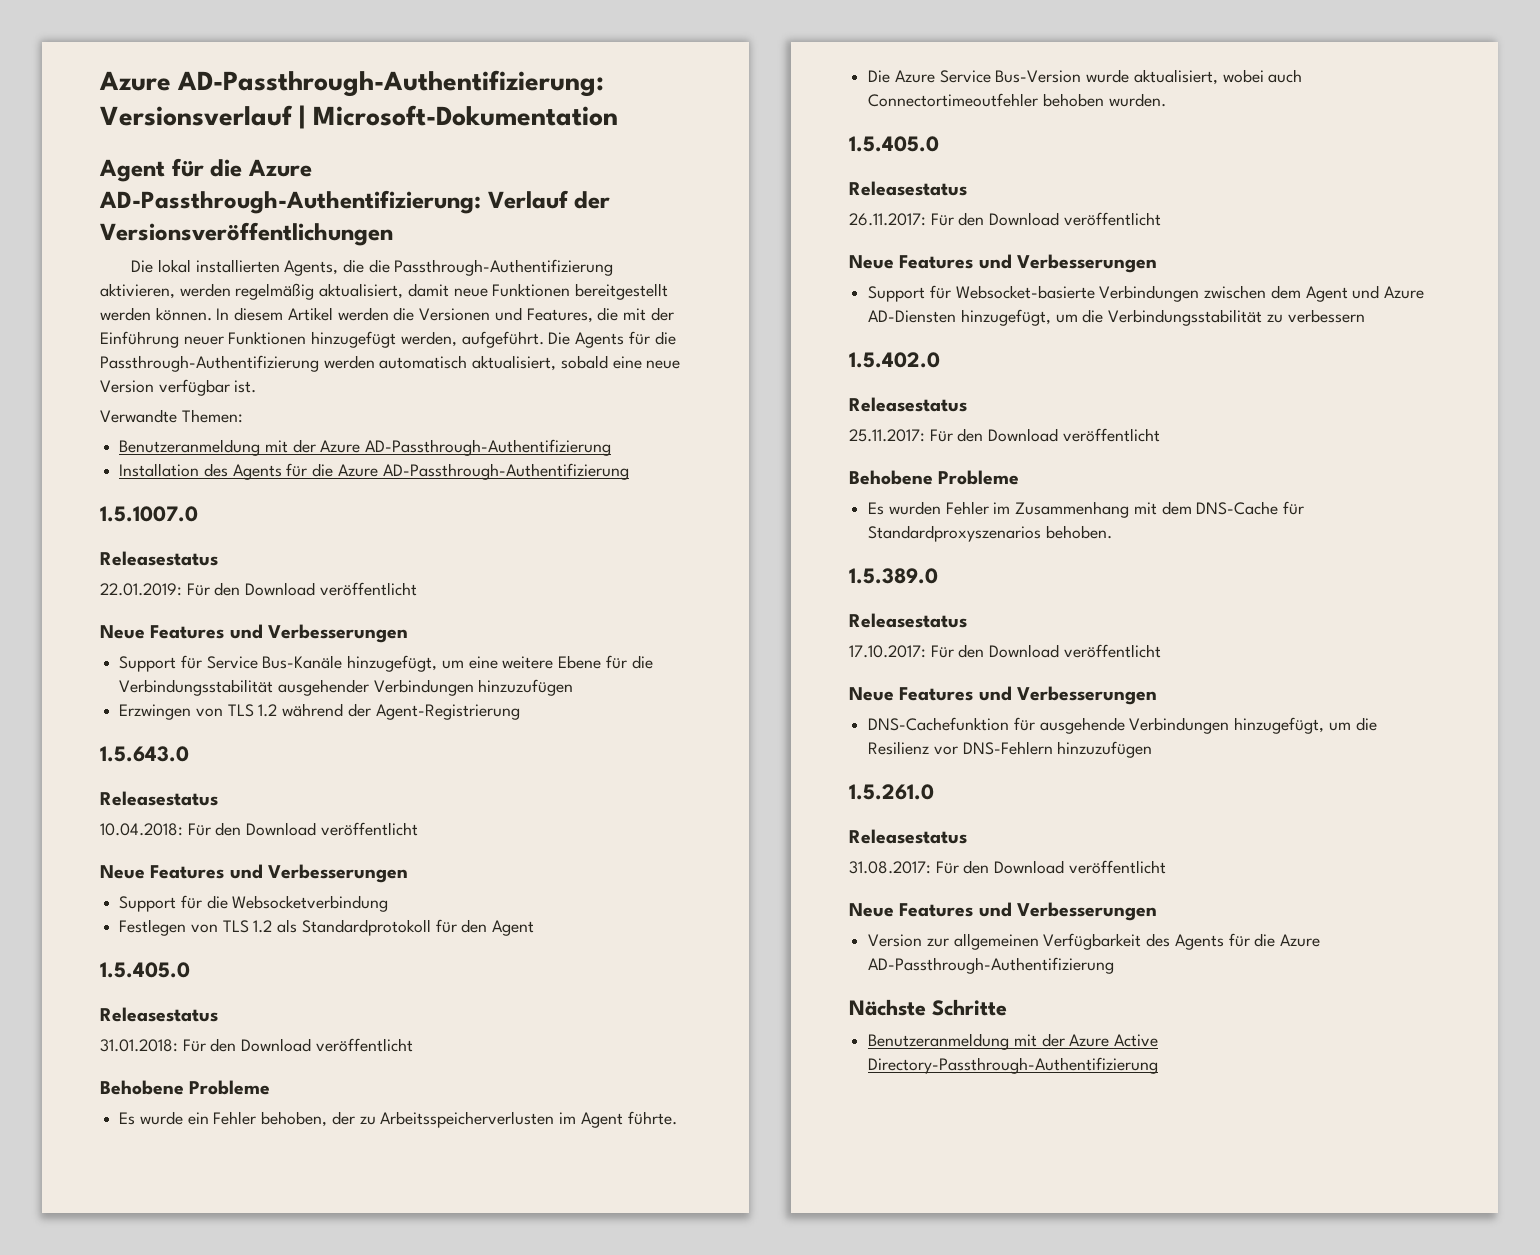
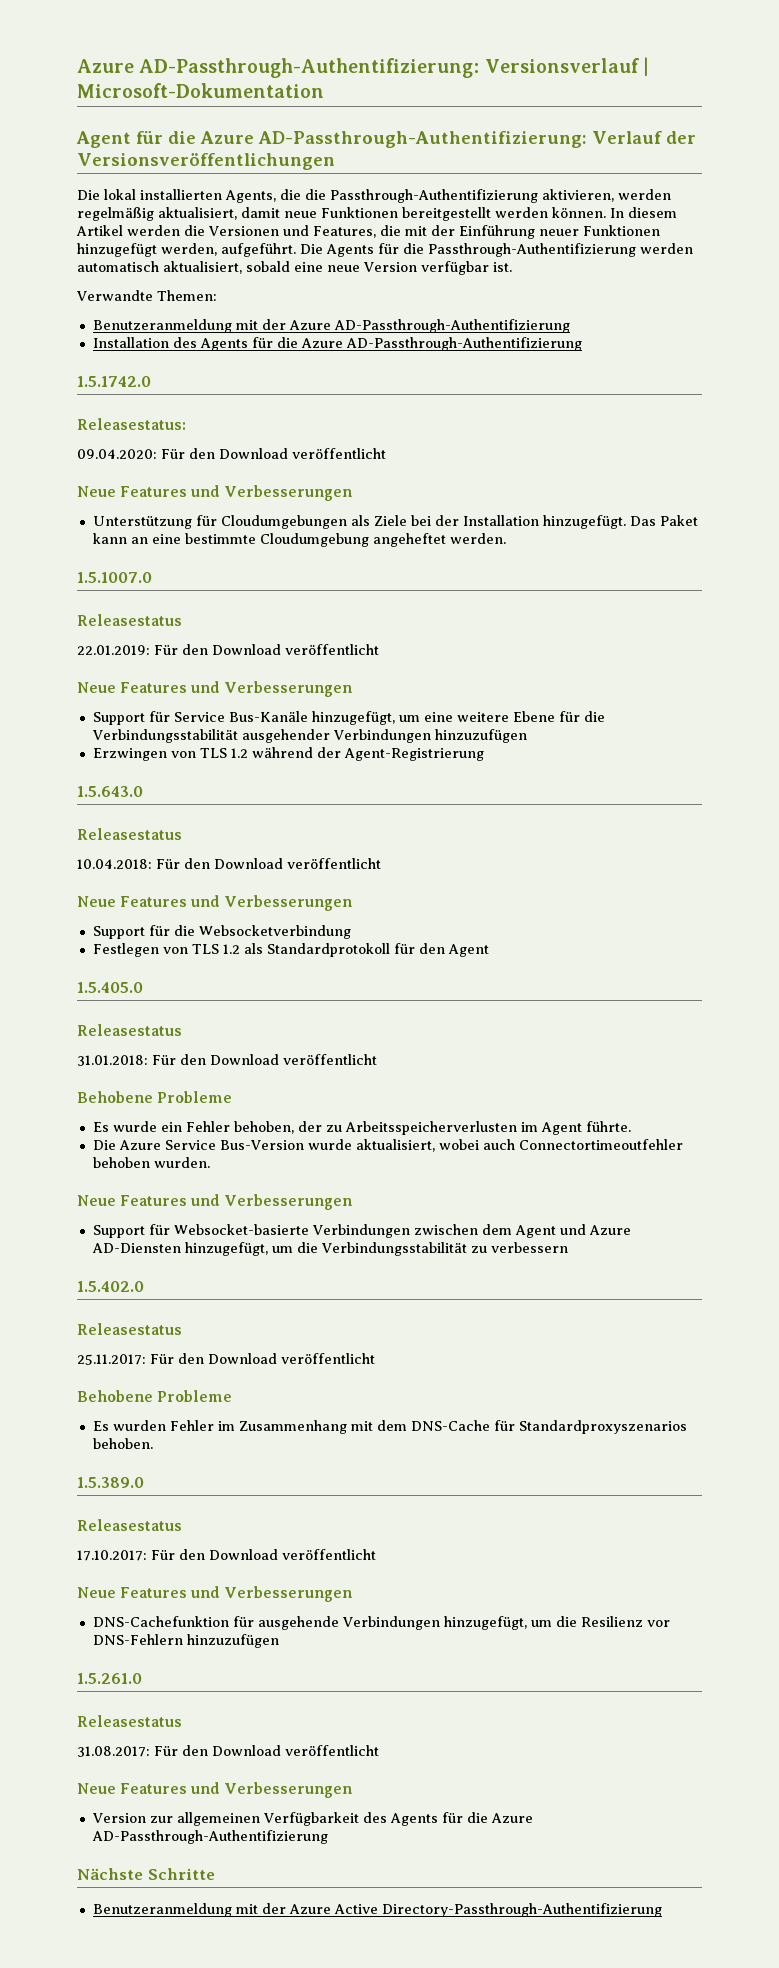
(629, 471) none -> [77,376,151,387] [77,418,186,430] [77,448,386,459] [77,485,352,501] [92,515,698,529] [92,533,506,547] // 1.5.1742.0 // Releasestatus: // 09.04.2020: Für den Download veröffentlicht // Neue Features und Verbesserungen // Unterstützung für Cloudumgebungen als Ziele bei der Installation hinzugefügt. Das Paket kann an eine bestimmte Cloudumgebung angeheftet werden.
[849,136,939,152] [849,181,967,196] [849,212,1161,226] // 1.5.405.0 // Releasestatus // 26.11.2017: Für den Download veröffentlicht -> (210, 1162) none

